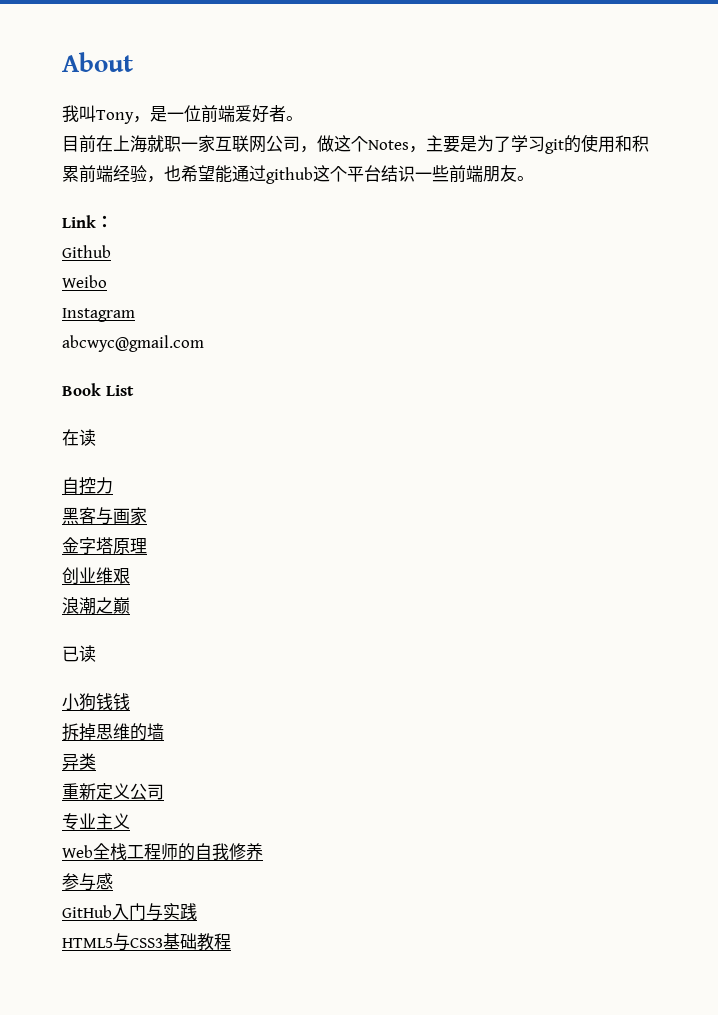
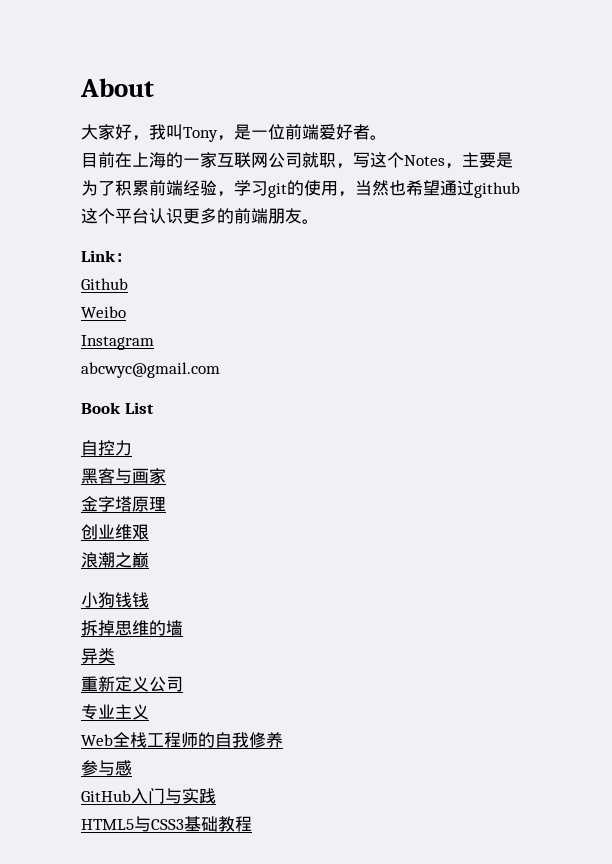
(133, 62) none -> [81,124,149,141] 大家好，
[147,135,181,152] 就职 -> [166,152,183,168] 的
[300,135,334,153] ，做 -> [302,152,370,169] 就职，写
[511,134,649,154] [62,165,232,183] 学习git的使用和积累前端经验，也希望能 -> [115,180,440,198] 积累前端经验，学习git的使用，当然也希望
[381,165,449,182] 结识一些 -> [149,208,234,224] 认识更多的
[62,429,96,446] // 在读 -> (154, 408) none
[62,645,96,662] // 已读 -> (149, 560) none

